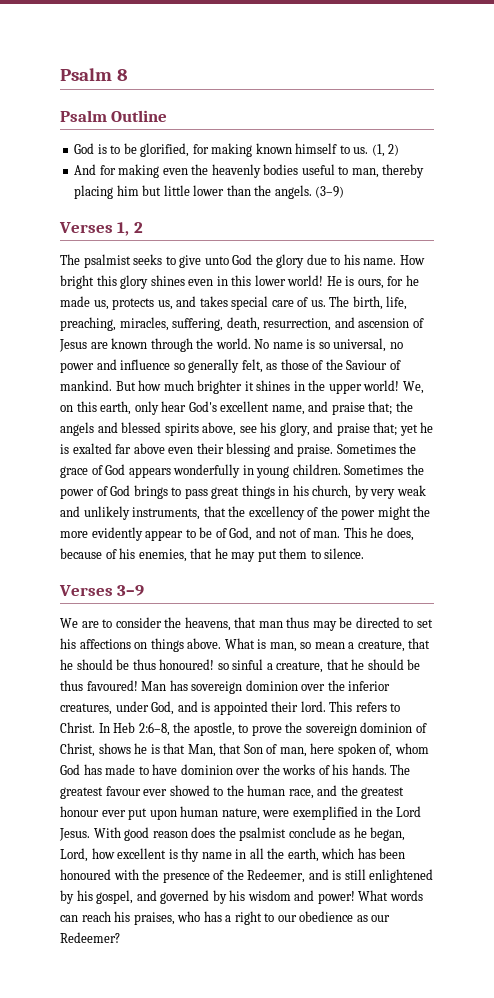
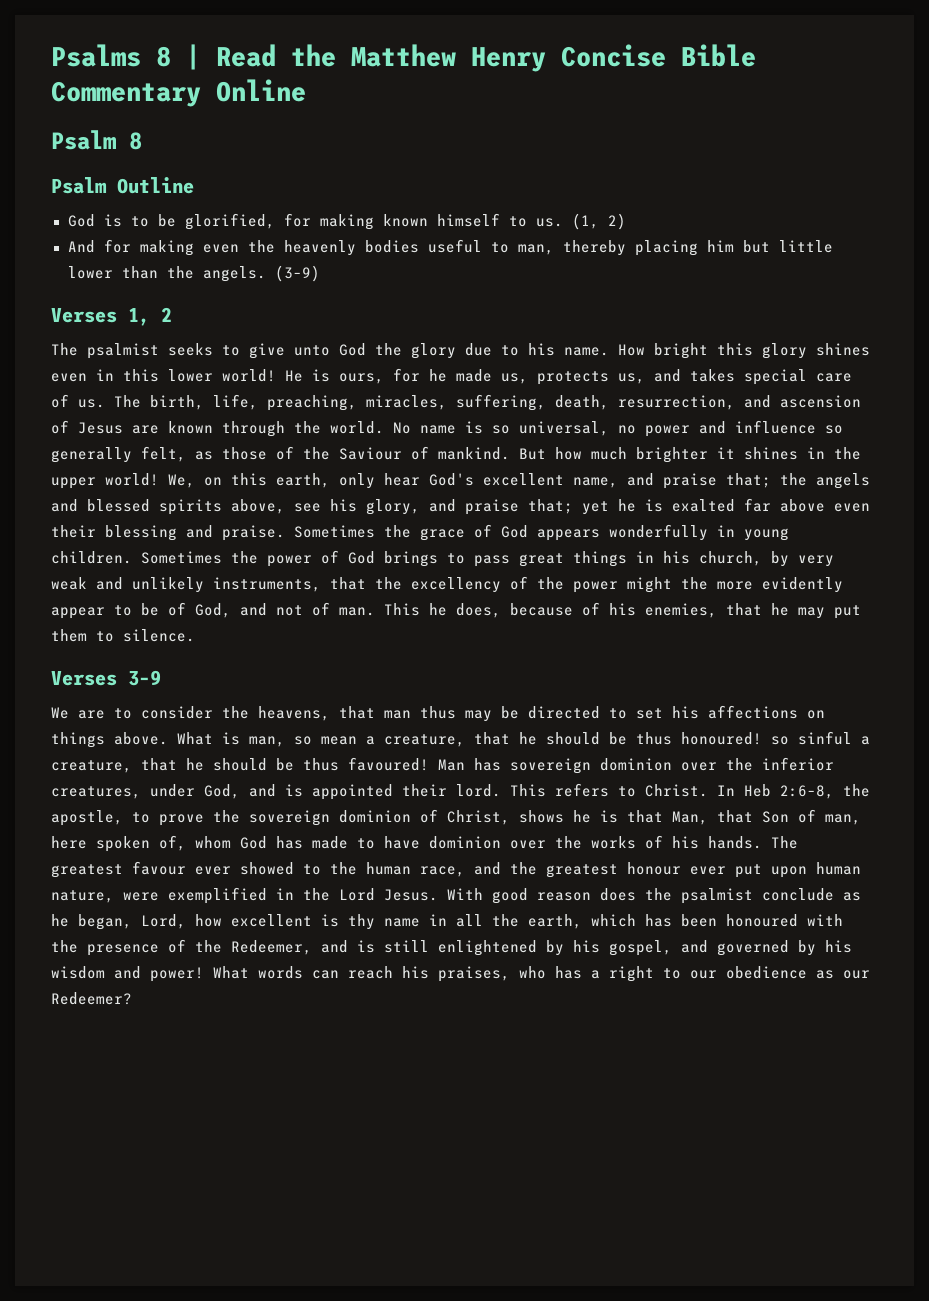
(60, 74) none -> [51,44,756,72] [51,79,306,107] Psalms 8 | Read the Matthew Henry Concise Bible Commentary Online //

